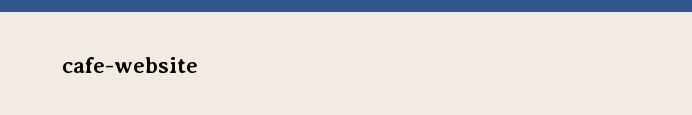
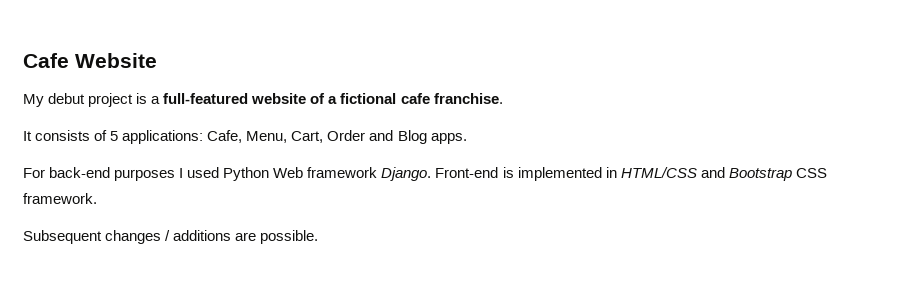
[62,57,198,73] cafe-website -> [23,53,157,68] [23,93,503,107] [23,130,467,144] [23,167,827,181] [23,193,97,204] [23,230,319,244] Cafe Website // My debut project is a full-featured website of a fictional cafe franchise. // It consists of 5 applications: Cafe, Menu, Cart, Order and Blog apps. // For back-end purposes I used Python Web framework Django. Front-end is implemented in HTML/CSS and Bootstrap CSS framework. // Subsequent changes / additions are possible.

